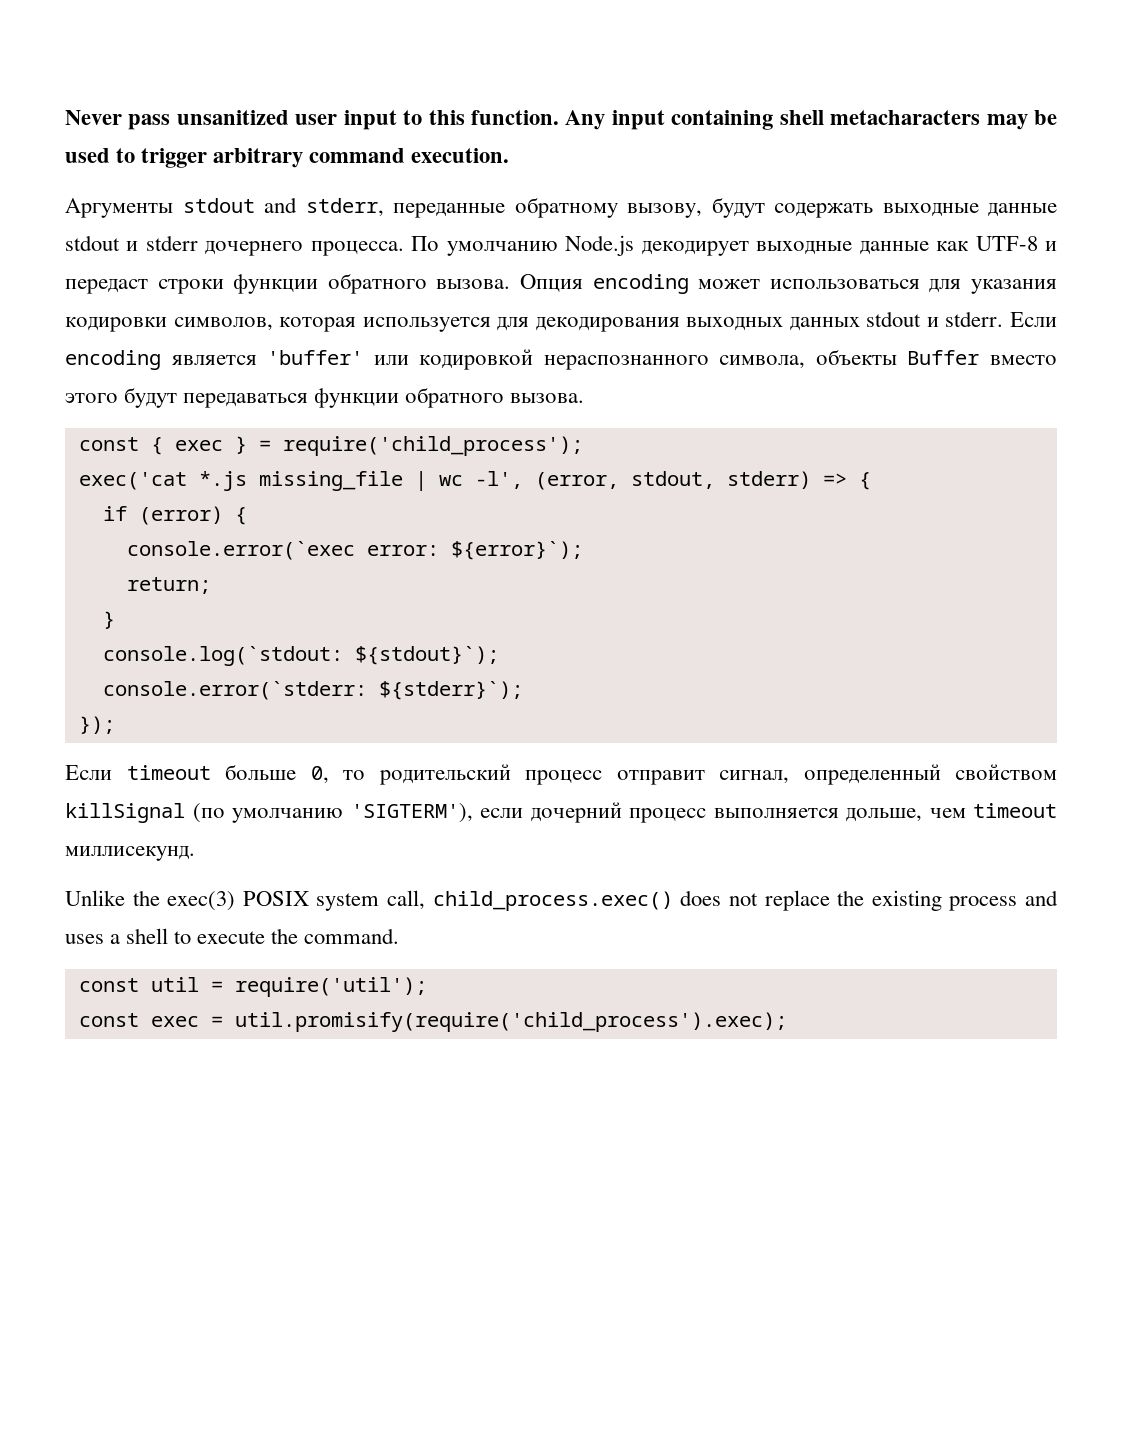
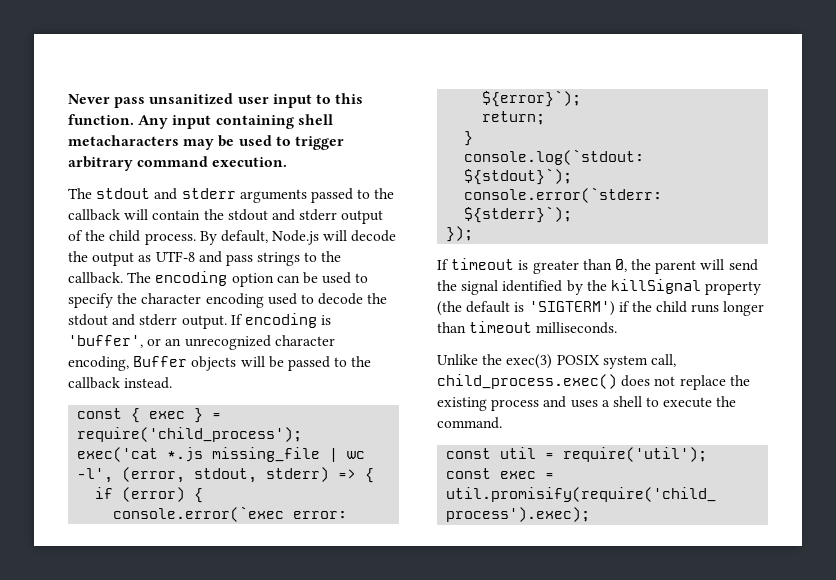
[65,197,1057,218] [65,235,1057,256] [65,273,1057,294] [65,311,1057,332] [65,349,1057,370] [65,387,585,408] Аргументы stdout and stderr, переданные обратному вызову, будут содержать выходные данные stdout и stderr дочернего процесса. По умолчанию Node.js декодирует выходные данные как UTF-8 и передаст строки функции обратного вызова. Опция encoding может использоваться для указания кодировки символов, которая используется для декодирования выходных данных stdout и stderr. Если encoding является 'buffer' или кодировкой нераспознанного символа, объекты Buffer вместо этого будут передаваться функции обратного вызова. -> [68,188,395,203] [68,209,384,224] [68,230,397,245] [68,251,342,266] [68,271,369,287] [68,293,388,308] [68,313,332,329] [68,335,335,350] [68,356,372,371] [68,377,173,389] The stdout and stderr arguments passed to the callback will contain the stdout and stderr output of the child process. By default, Node.js will decode the output as UTF-8 and pass strings to the callback. The encoding option can be used to specify the character encoding used to decode the stdout and stderr output. If encoding is 'buffer', or an unrecognized character encoding, Buffer objects will be passed to the callback instead.
[65,764,1057,785] [65,802,1057,823] [65,846,195,861] Если timeout больше 0, то родительский процесс отправит сигнал, определенный свойством killSignal (по умолчанию 'SIGTERM'), если дочерний процесс выполняется дольше, чем timeout миллисекунд. -> [437,258,758,274] [437,279,762,295] [437,301,765,316] [437,321,618,334] If timeout is greater than 0, the parent will send the signal identified by the killSignal property (the default is 'SIGTERM') if the child runs longer than timeout milliseconds.

